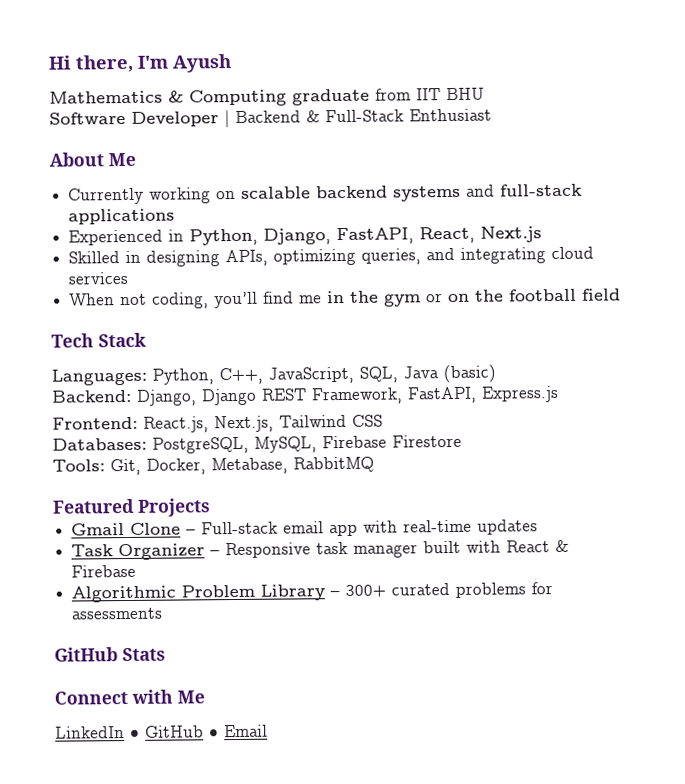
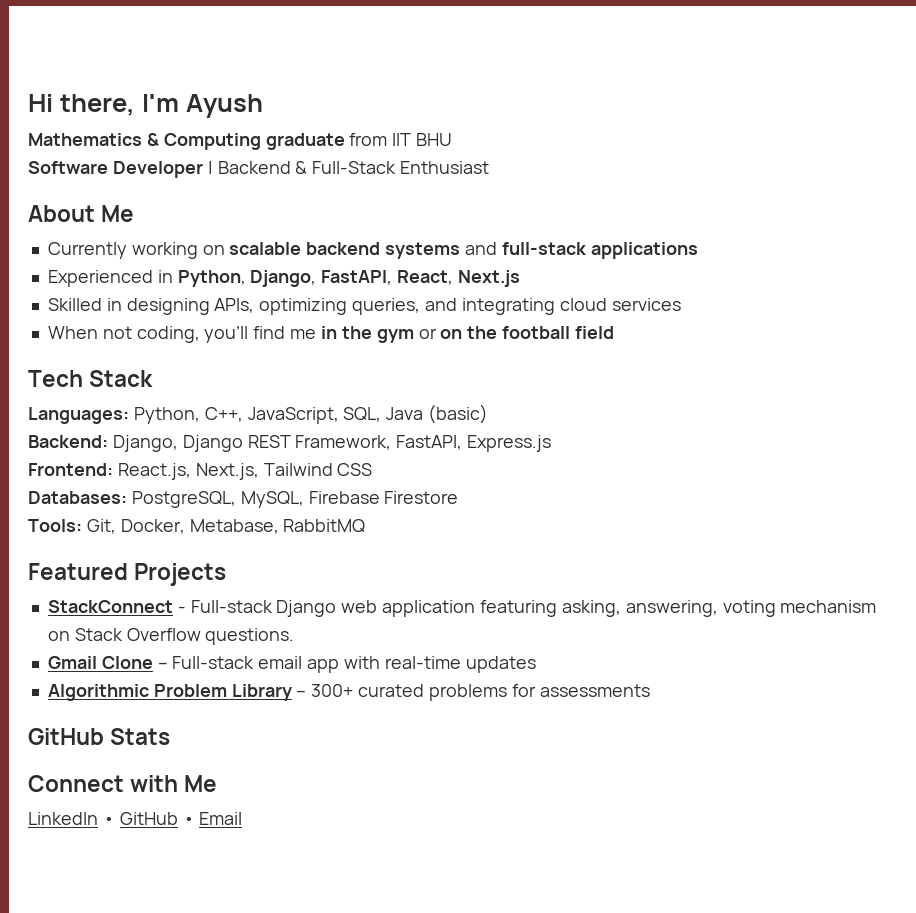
(211, 507) none -> [47,600,877,617] [47,628,295,645] // StackConnect - Full-stack Django web application featuring asking, answering, voting mechanism on Stack Overflow questions.
[71,539,570,561] [71,564,137,578] // Task Organizer – Responsive task manager built with React & Firebase -> (536, 664) none

